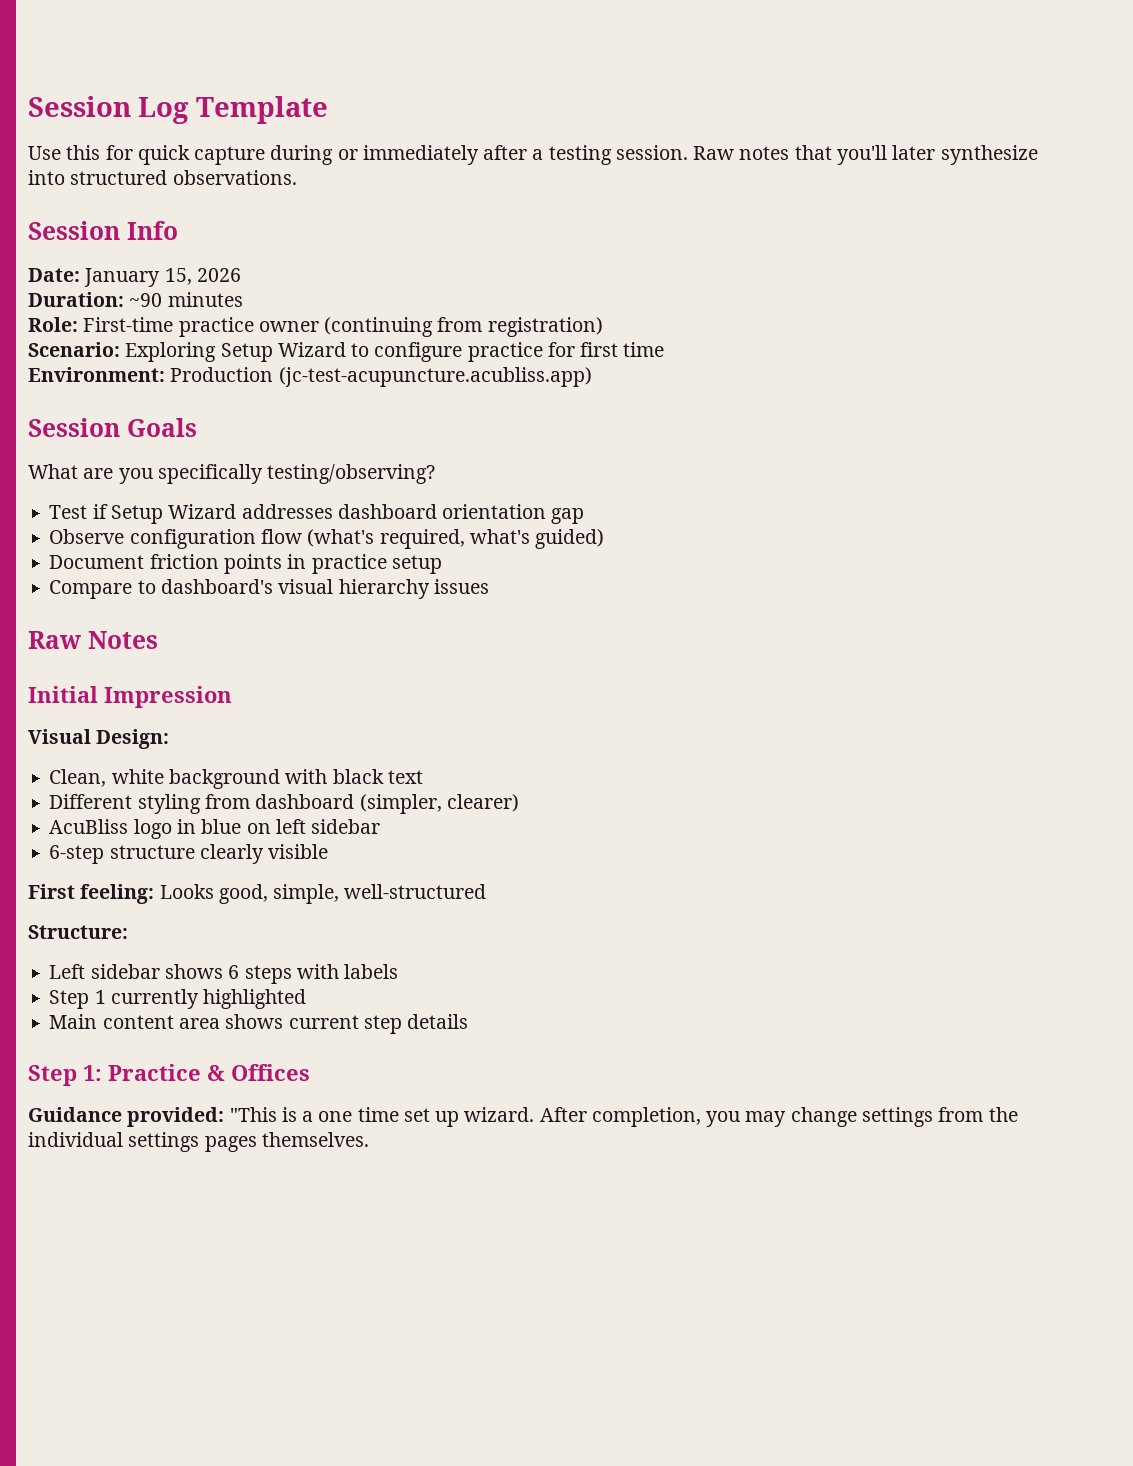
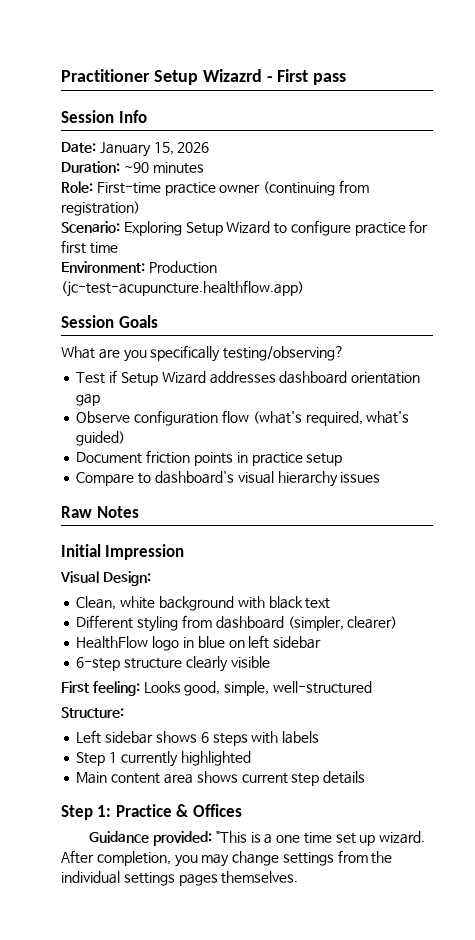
[28,96,328,124] [28,145,1038,165] [28,170,297,185] Session Log Template // Use this for quick capture during or immediately after a testing session. Raw notes that you'll later synthesize into structured observations. -> [61,69,347,85] Practitioner Setup Wizazrd - First pass
[278,367,592,387] (jc-test-acupuncture.acubliss.app) -> [61,280,304,297] (jc-test-acupuncture.healthflow.app)
[49,819,129,834] AcuBliss -> [76,636,149,649] HealthFlow

